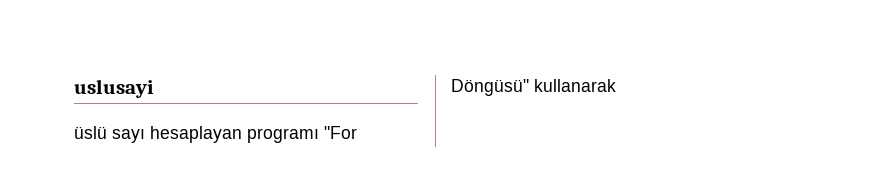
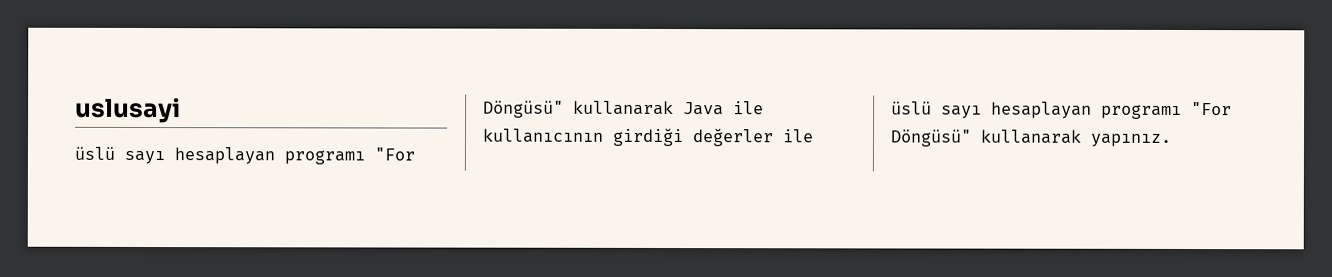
(616, 85) none -> [683,101,764,116] [482,127,814,147] [891,101,1232,119] [890,129,1172,147] Java ile kullanıcının girdiği değerler ile üslü sayı hesaplayan programı "For Döngüsü" kullanarak yapınız.

